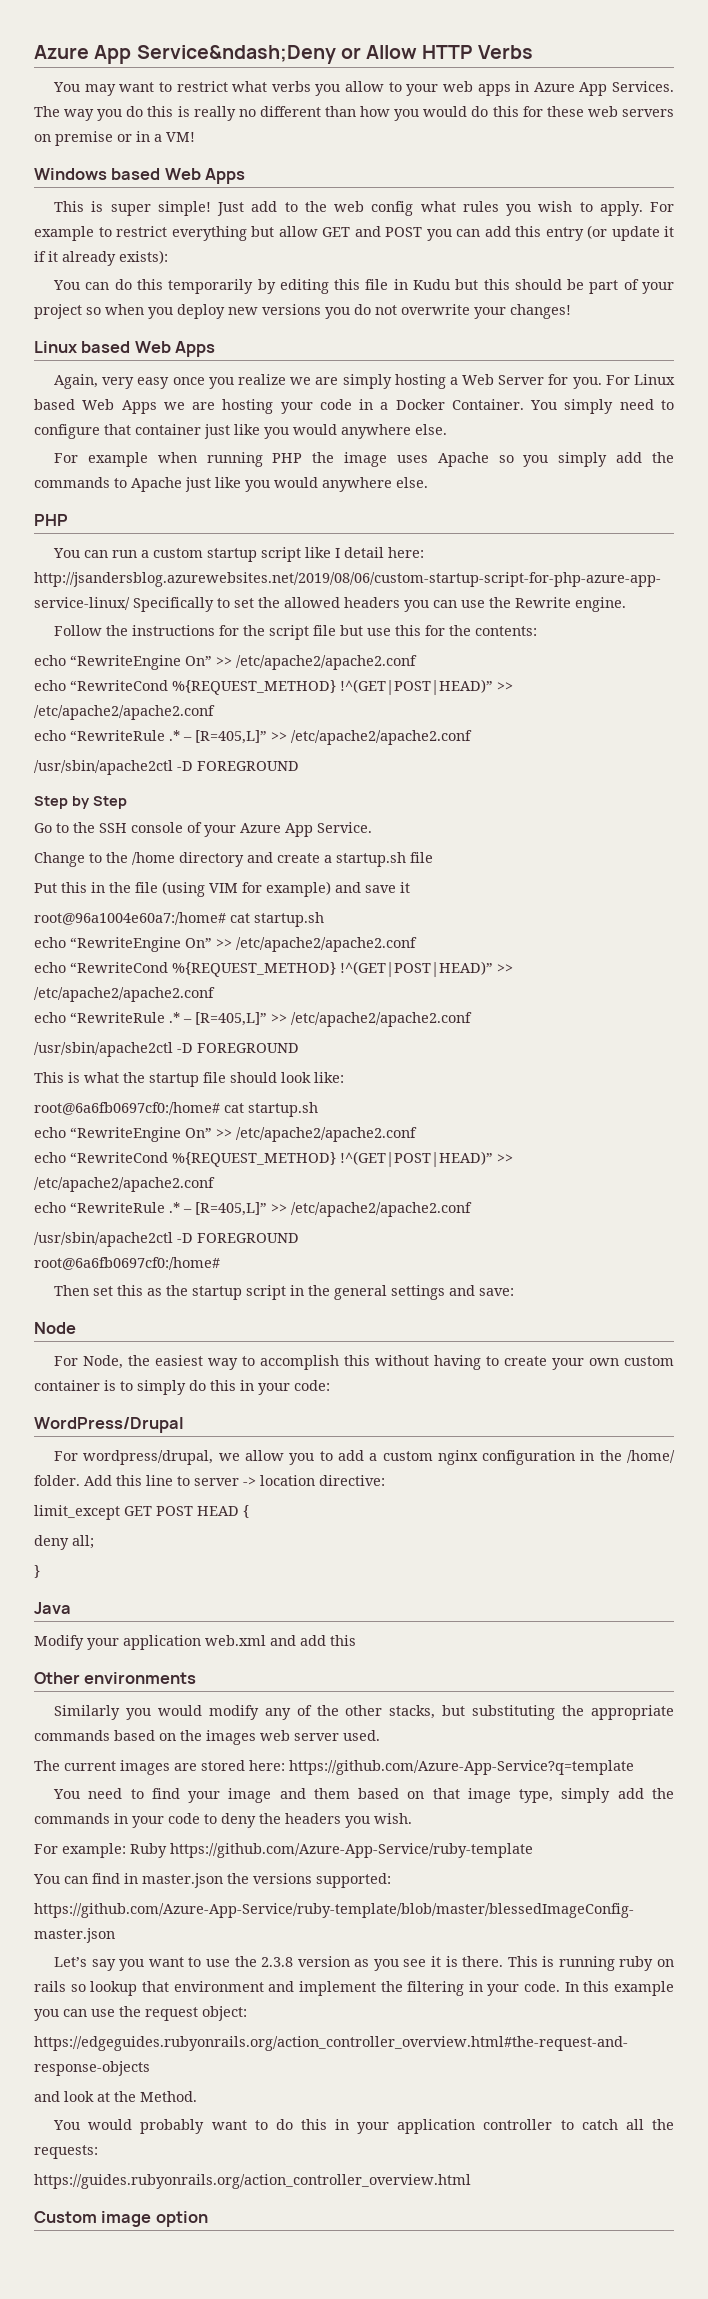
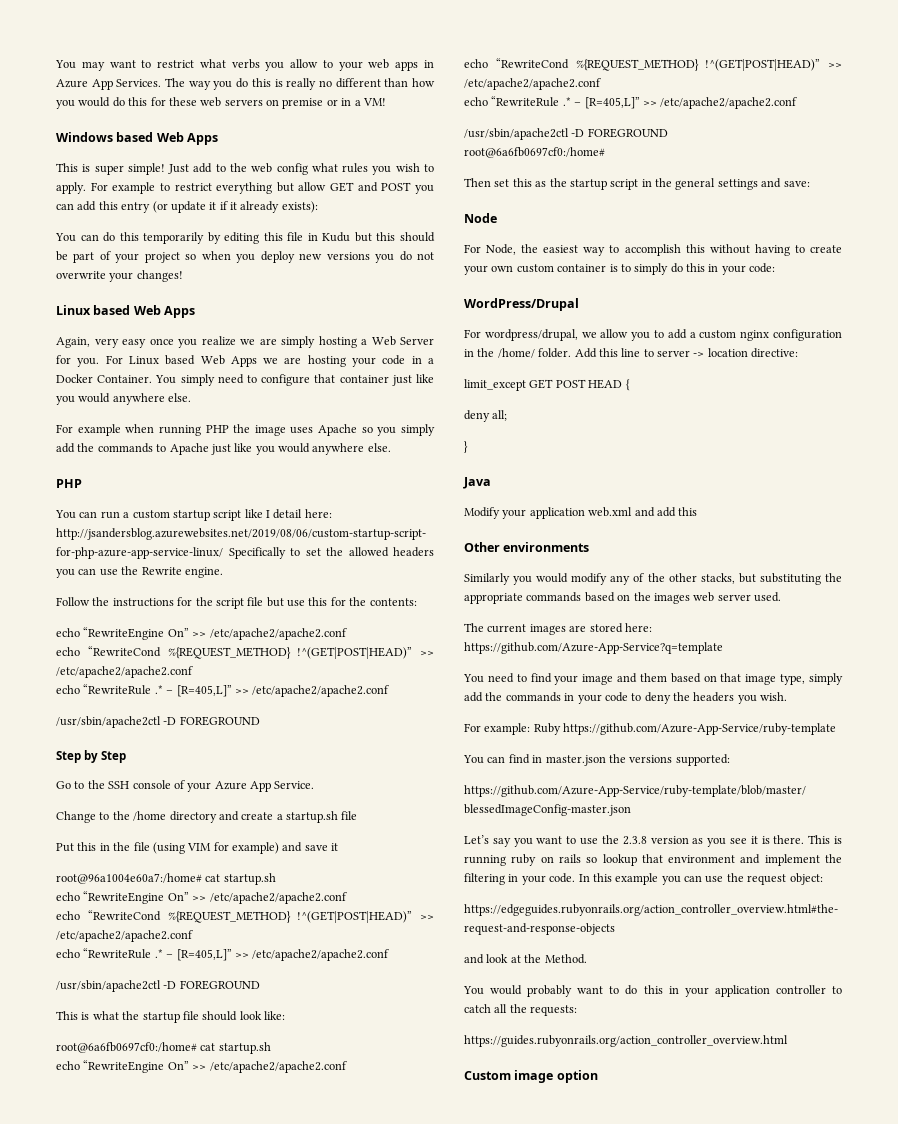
[34,45,533,64] Azure App Service&ndash;Deny or Allow HTTP Verbs // -> (55, 64) none

